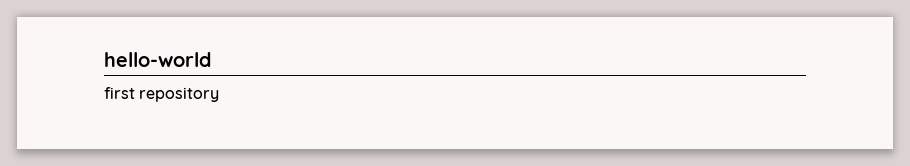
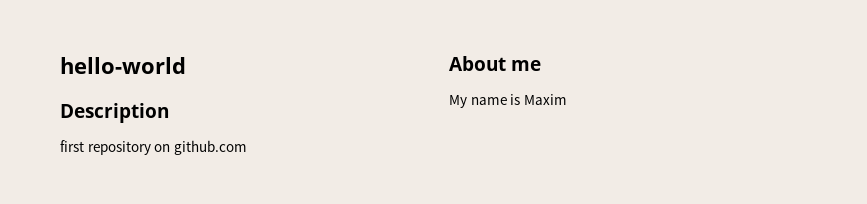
(211, 59) none -> [60,103,169,123] // Description
(220, 94) none -> [154,140,247,155] [449,56,541,71] [449,94,567,108] on github.com // About me // My name is Maxim

